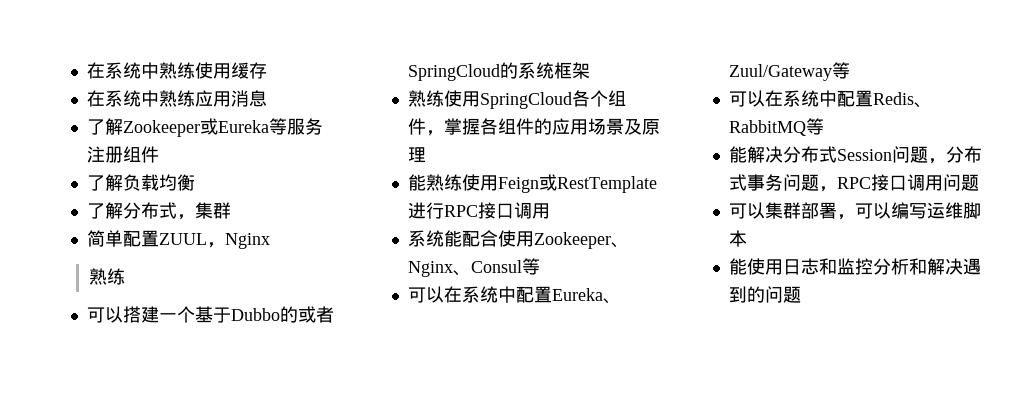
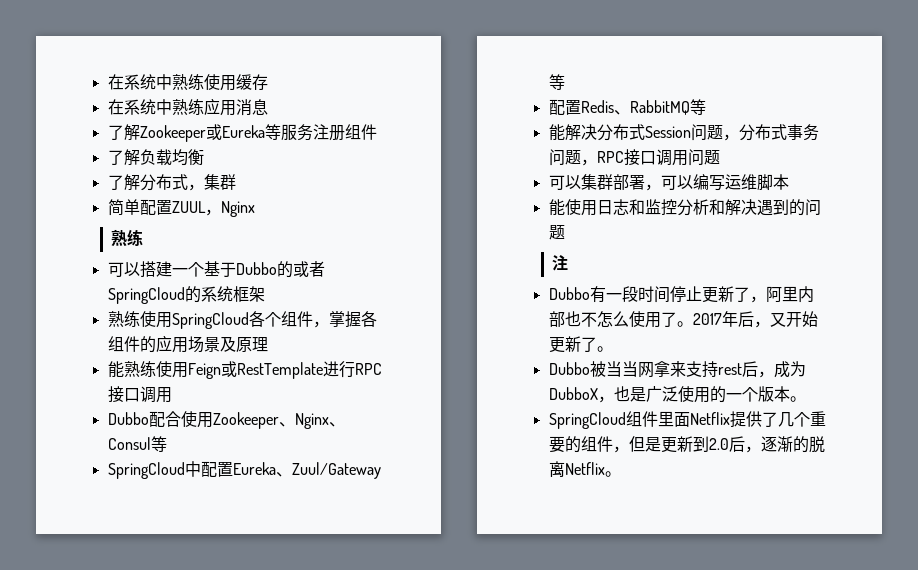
[407,230,462,247] 系统能 -> [107,412,149,425] Dubbo
[407,286,498,303] 可以在系统 -> [107,462,185,479] SpringCloud
[728,90,837,107] 可以在系统中 -> (565, 82) none
(801, 294) none -> [552,255,569,271] [548,286,814,303] [548,311,818,328] [548,336,613,353] [548,361,806,378] [548,386,806,403] [548,411,826,429] [548,436,825,453] [548,461,621,477] // 注 // Dubbo有一段时间停止更新了，阿里内部也不怎么使用了。2017年后，又开始更新了。 // Dubbo被当当网拿来支持rest后，成为DubboX，也是广泛使用的一个版本。 // SpringCloud组件里面Netflix提供了几个重要的组件，但是更新到2.0后，逐渐的脱离Netflix。

